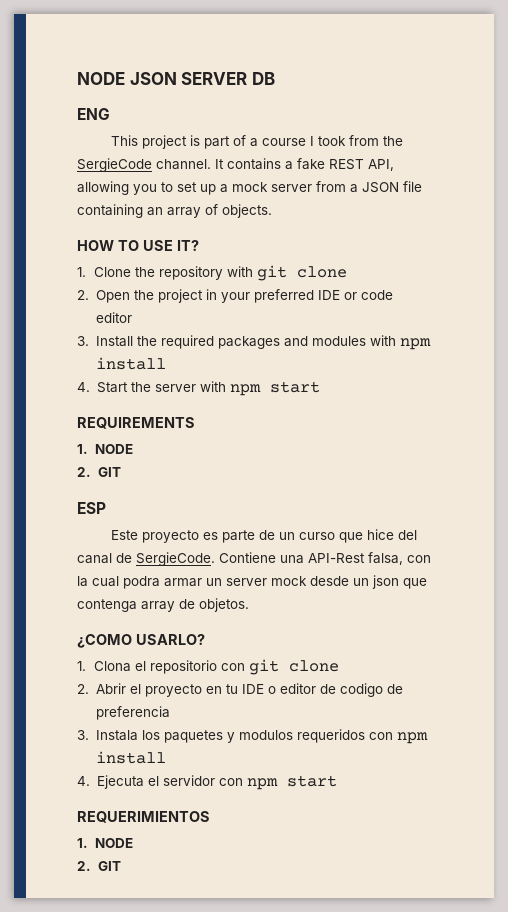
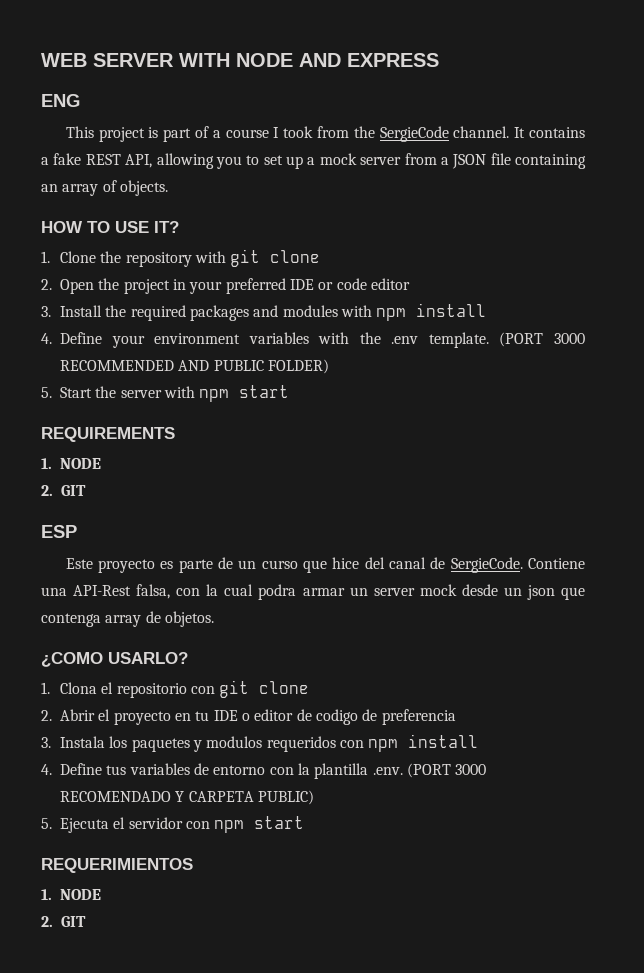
[77,72,275,85] NODE JSON SERVER DB -> [41,53,439,67] WEB SERVER WITH NODE AND EXPRESS
(90, 387) none -> [60,332,586,348] [60,359,330,374] [41,387,52,398] Define your environment variables with the .env template. (PORT 3000 RECOMMENDED AND PUBLIC FOLDER) // 5.
(90, 781) none -> [60,763,487,779] [60,790,315,805] [41,818,52,829] Define tus variables de entorno con la plantilla .env. (PORT 3000 RECOMENDADO Y CARPETA PUBLIC) // 5.

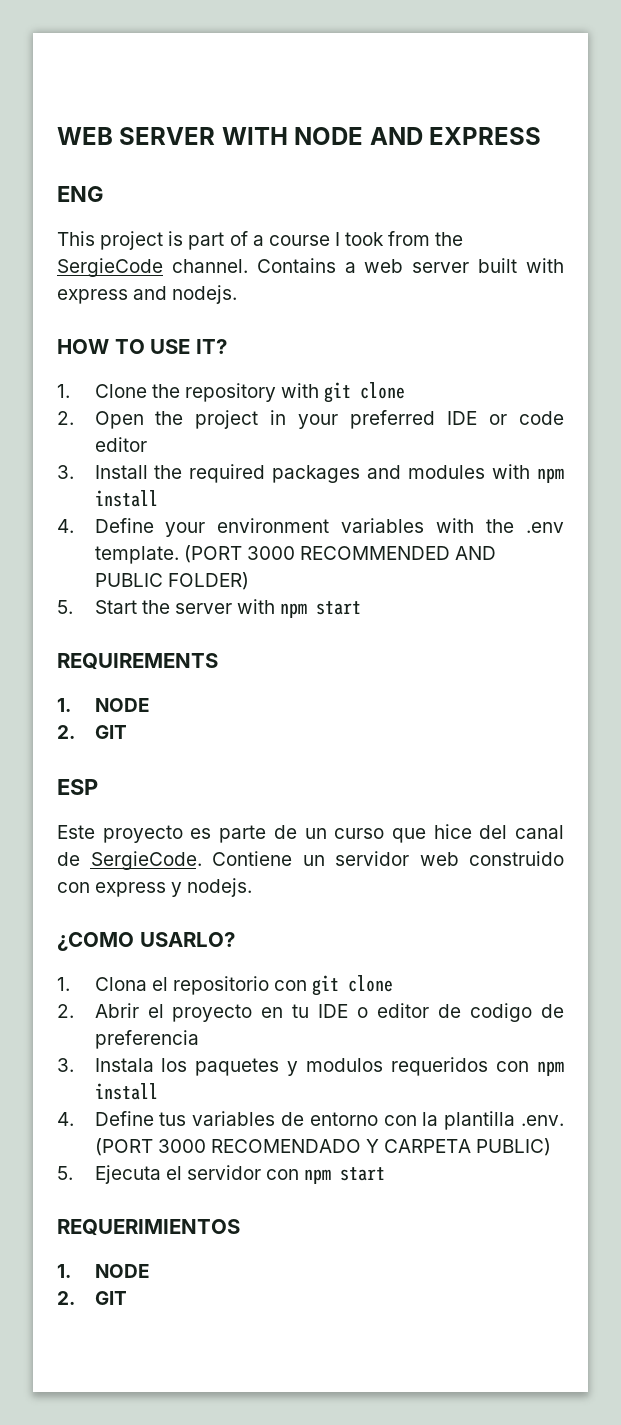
[514,127,585,138] [41,153,586,169] [41,180,168,196] It contains a fake REST API, allowing you to set up a mock server from a JSON file containing an array of objects. -> [256,258,564,273] [57,285,238,304] Contains a web server built with express and nodejs.
[41,584,585,600] [41,611,214,627] una API-Rest falsa, con la cual podra armar un server mock desde un json que contenga array de objetos. -> [302,851,564,866] [57,878,253,897] un servidor web construido con express y nodejs.

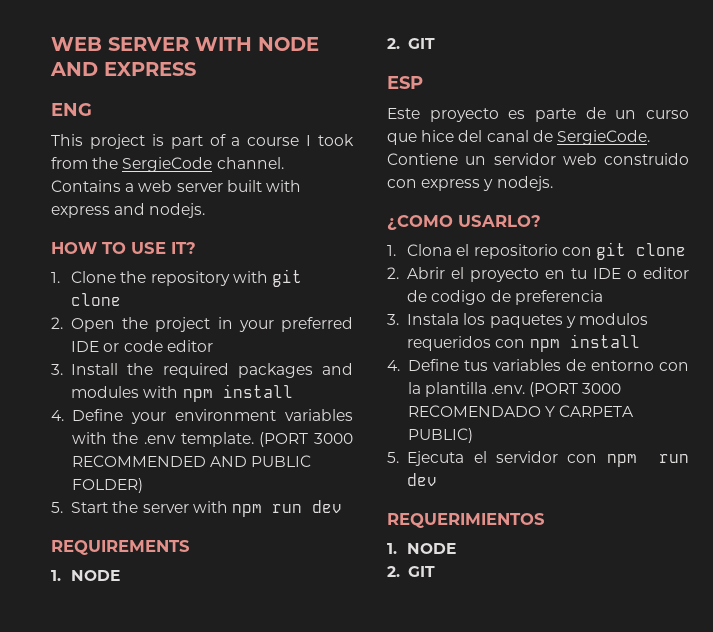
[316,601,362,615] start -> [271,500,342,513] run dev
[340,1167,386,1181] start -> [659,454,689,463] [407,473,438,486] run dev

